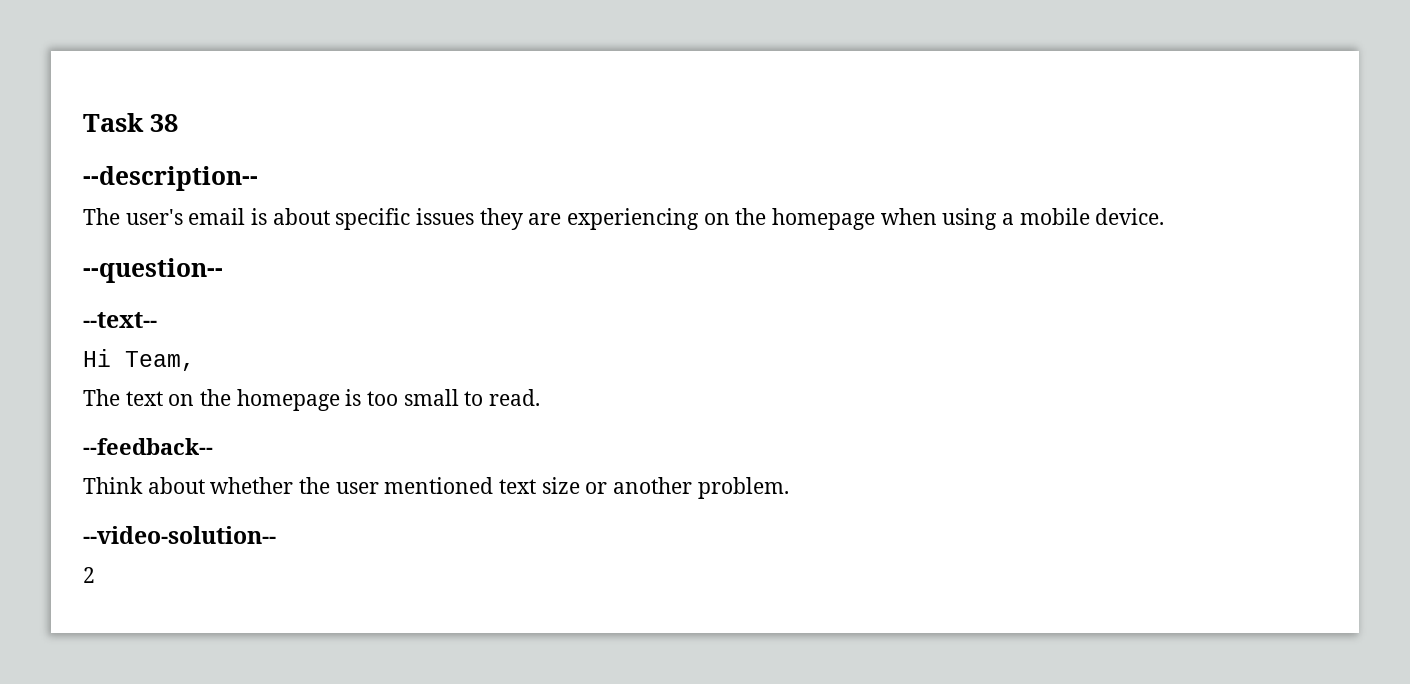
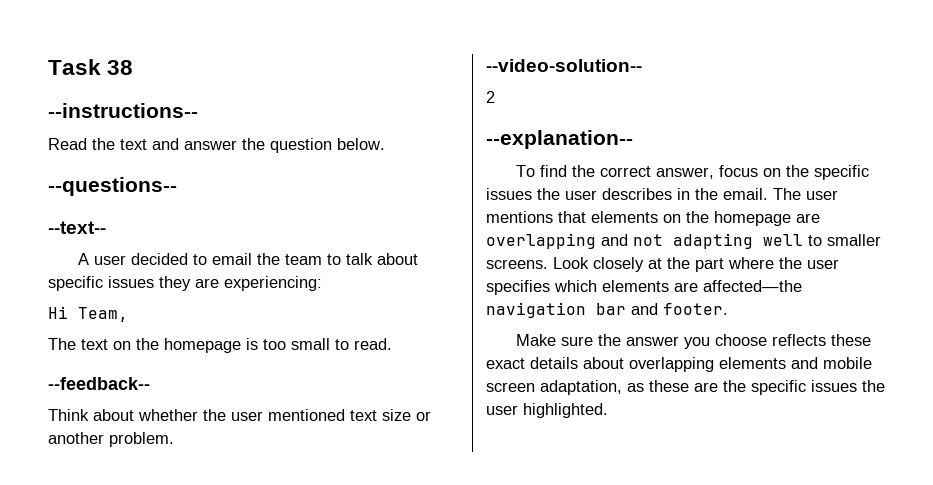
[83,166,258,191] [83,208,268,225] --description-- // The user's email is -> [48,103,198,118] [48,138,385,153] [48,177,177,196] [48,221,106,234] [78,253,374,265] --instructions-- // Read the text and answer the question below. // --questions-- // --text-- // A user decided to email the team to talk
[567,208,1165,230] [83,258,223,283] [83,312,157,328] experiencing on the homepage when using a mobile device. // --question-- // --text-- -> [224,276,322,291] experiencing:
(95, 575) none -> [486,130,633,149] [516,165,870,180] [486,188,838,200] [486,211,820,226] [486,233,881,249] [486,257,839,272] [486,280,802,295] [486,302,728,318] [516,334,872,349] [486,357,872,372] [486,380,885,395] [486,403,608,418] // --explanation-- // To find the correct answer, focus on the specific issues the user describes in the email. The user mentions that elements on the homepage are overlapping and not adapting well to smaller screens. Look closely at the part where the user specifies which elements are affected—the navigation bar and footer. // Make sure the answer you choose reflects these exact details about overlapping elements and mobile screen adaptation, as these are the specific issues the user highlighted.

